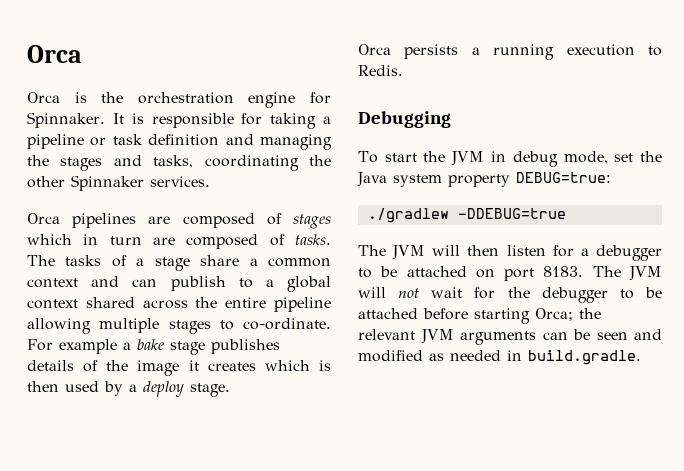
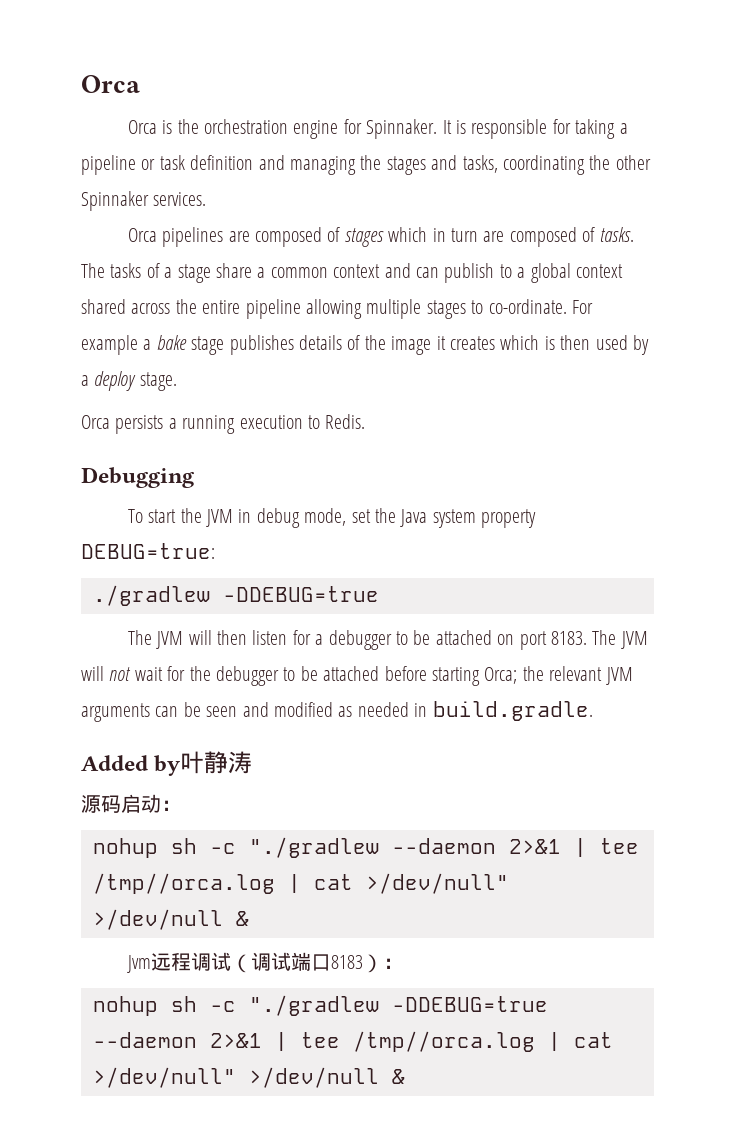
(641, 357) none -> [81,751,253,776] [81,794,181,813] [93,837,639,858] [93,873,509,894] [93,909,249,930] [126,952,403,973] [93,995,548,1016] [93,1031,613,1052] [93,1067,405,1088] // Added by叶静涛 // 源码启动： // nohup sh -c "./gradlew --daemon 2>&1 | tee /tmp//orca.log | cat >/dev/null" >/dev/null & // Jvm远程调试（调试端口8183）： // nohup sh -c "./gradlew -DDEBUG=true --daemon 2>&1 | tee /tmp//orca.log | cat >/dev/null" >/dev/null &

